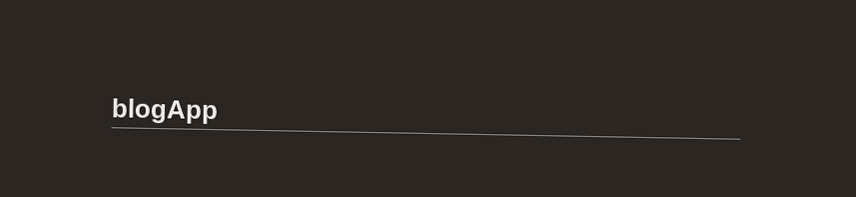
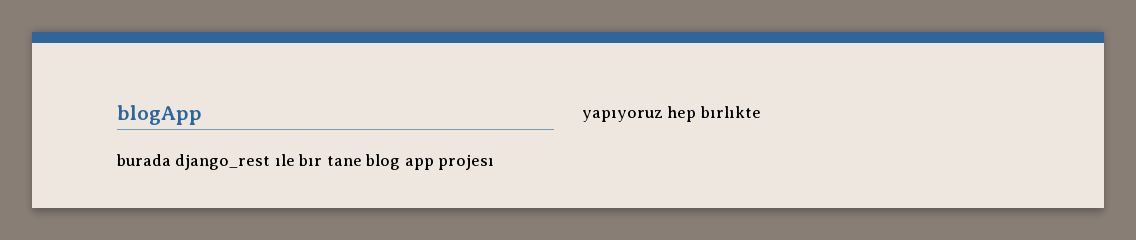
(218, 111) none -> [116,154,495,170] [582,106,761,122] // burada django_rest ıle bır tane blog app projesı yapıyoruz hep bırlıkte

